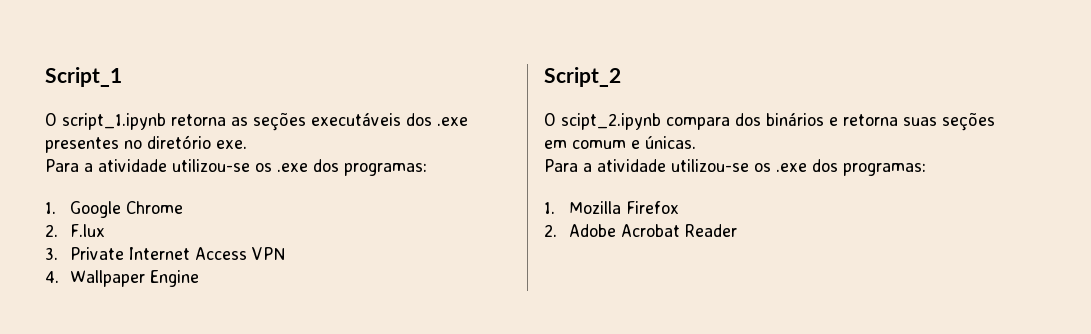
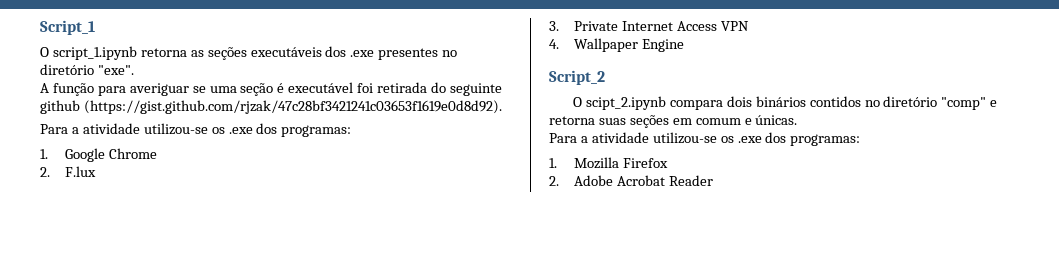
[216,140,247,149] exe. -> [97,65,134,75] [40,82,502,96] [40,100,502,114] "exe". // A função para averiguar se uma seção é executável foi retirada do seguinte github (https://gist.github.com/rjzak/47c28bf3421241c03653f1619e0d8d92).
[735,113,824,126] dos binários -> [726,96,987,110] dois binários contidos no diretório "comp"

